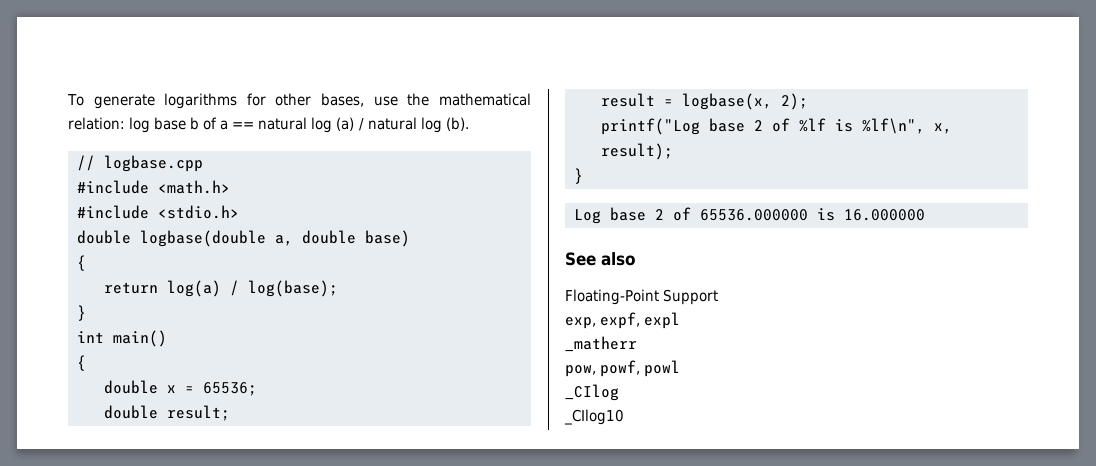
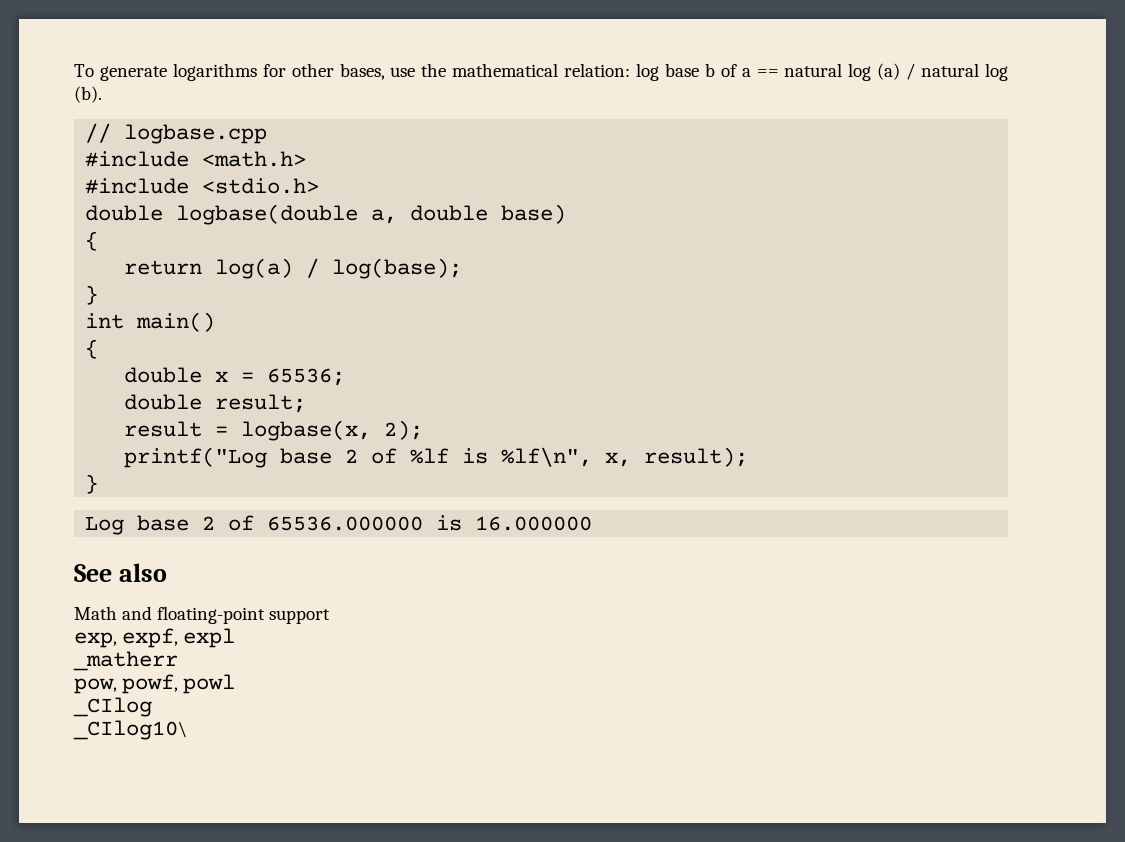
[565,289,719,305] Floating-Point Support -> [74,606,331,624] Math and floating-point support
[564,409,624,425] _CIlog10 -> [73,720,187,740] _CIlog10\

